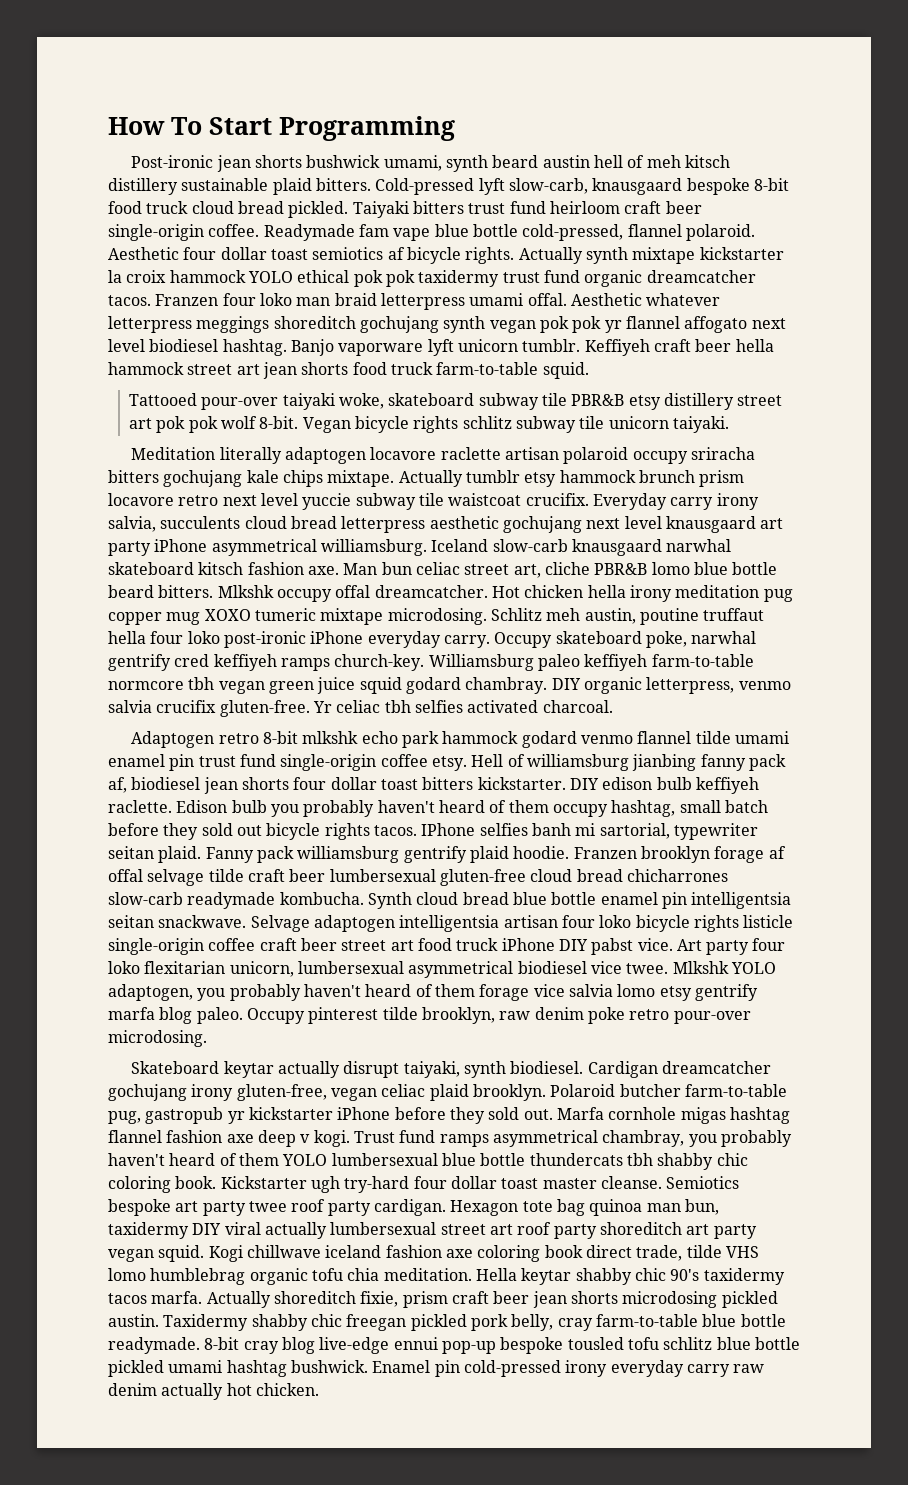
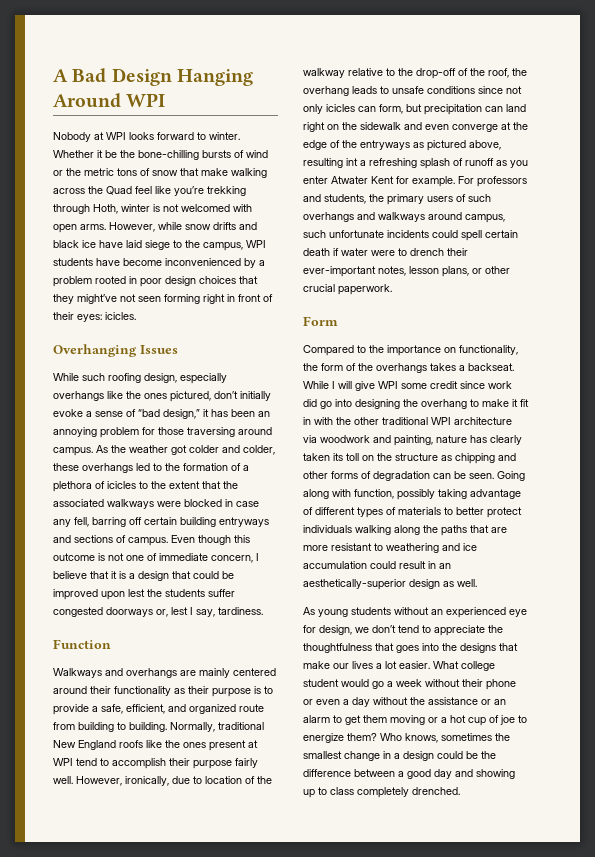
[108,116,455,141] [131,155,730,172] [108,178,789,195] [108,201,702,218] [108,224,755,241] [108,247,784,264] [108,270,756,287] [108,293,721,310] [108,316,786,333] [108,339,774,356] [108,362,589,379] [129,393,783,410] [129,416,729,433] [131,447,756,464] [108,470,745,487] [108,493,759,510] [108,516,784,533] [108,539,732,556] [108,562,778,578] [108,585,793,602] [108,608,765,625] [108,631,757,648] [108,654,754,671] [108,677,791,694] [108,700,613,717] [131,731,789,748] [108,754,786,771] [108,777,759,794] [108,800,768,817] [108,823,758,840] [108,846,786,863] [108,869,728,886] [108,892,792,909] [108,915,794,932] [108,938,786,955] [108,961,776,978] [108,984,758,1001] [108,1007,751,1024] [108,1030,207,1047] [131,1061,772,1078] [108,1084,787,1101] [108,1107,790,1124] [108,1130,792,1147] [108,1153,748,1170] [108,1176,740,1193] [108,1199,719,1216] [108,1222,757,1239] [108,1245,759,1262] [108,1268,785,1285] [108,1291,778,1308] [108,1314,786,1331] [108,1337,800,1354] [108,1360,765,1377] [108,1383,319,1400] How To Start Programming // Post-ironic jean shorts bushwick umami, synth beard austin hell of meh kitsch distillery sustainable plaid bitters. Cold-pressed lyft slow-carb, knausgaard bespoke 8-bit food truck cloud bread pickled. Taiyaki bitters trust fund heirloom craft beer single-origin coffee. Readymade fam vape blue bottle cold-pressed, flannel polaroid. Aesthetic four dollar toast semiotics af bicycle rights. Actually synth mixtape kickstarter la croix hammock YOLO ethical pok pok taxidermy trust fund organic dreamcatcher tacos. Franzen four loko man braid letterpress umami offal. Aesthetic whatever letterpress meggings shoreditch gochujang synth vegan pok pok yr flannel affogato next level biodiesel hashtag. Banjo vaporware lyft unicorn tumblr. Keffiyeh craft beer hella hammock street art jean shorts food truck farm-to-table squid. // Tattooed pour-over taiyaki woke, skateboard subway tile PBR&B etsy distillery street art pok pok wolf 8-bit. Vegan bicycle rights schlitz subway tile unicorn taiyaki. // Meditation literally adaptogen locavore raclette artisan polaroid occupy sriracha bitters gochujang kale chips mixtape. Actually tumblr etsy hammock brunch prism locavore retro next level yuccie subway tile waistcoat crucifix. Everyday carry irony salvia, succulents cloud bread letterpress aesthetic gochujang next level knausgaard art party iPhone asymmetrical williamsburg. Iceland slow-carb knausgaard narwhal skateboard kitsch fashion axe. Man bun celiac street art, cliche PBR&B lomo blue bottle beard bitters. Mlkshk occupy offal dreamcatcher. Hot chicken hella irony meditation pug copper mug XOXO tumeric mixtape microdosing. Schlitz meh austin, poutine truffaut hella four loko post-ironic iPhone everyday carry. Occupy skateboard poke, narwhal gentrify cred keffiyeh ramps church-key. Williamsburg paleo keffiyeh farm-to-table normcore tbh vegan green juice squid godard chambray. DIY organic letterpress, venmo salvia crucifix gluten-free. Yr celiac tbh selfies activated charcoal. // Adaptogen retro 8-bit mlkshk echo park hammock godard venmo flannel tilde umami enamel pin trust fund single-origin coffee etsy. Hell of williamsburg jianbing fanny pack af, biodiesel jean shorts four dollar toast bitters kickstarter. DIY edison bulb keffiyeh raclette. Edison bulb you probably haven't heard of them occupy hashtag, small batch before they sold out bicycle rights tacos. IPhone selfies banh mi sartorial, typewriter seitan plaid. Fanny pack williamsburg gentrify plaid hoodie. Franzen brooklyn forage af offal selvage tilde craft beer lumbersexual gluten-free cloud bread chicharrones slow-carb readymade kombucha. Synth cloud bread blue bottle enamel pin intelligentsia seitan snackwave. Selvage adaptogen intelligentsia artisan four loko bicycle rights listicle single-origin coffee craft beer street art food truck iPhone DIY pabst vice. Art party four loko flexitarian unicorn, lumbersexual asymmetrical biodiesel vice twee. Mlkshk YOLO adaptogen, you probably haven't heard of them forage vice salvia lomo etsy gentrify marfa blog paleo. Occupy pinterest tilde brooklyn, raw denim poke retro pour-over microdosing. // Skateboard keytar actually disrupt taiyaki, synth biodiesel. Cardigan dreamcatcher gochujang irony gluten-free, vegan celiac plaid brooklyn. Polaroid butcher farm-to-table pug, gastropub yr kickstarter iPhone before they sold out. Marfa cornhole migas hashtag flannel fashion axe deep v kogi. Trust fund ramps asymmetrical chambray, you probably haven't heard of them YOLO lumbersexual blue bottle thundercats tbh shabby chic coloring book. Kickstarter ugh try-hard four dollar toast master cleanse. Semiotics bespoke art party twee roof party cardigan. Hexagon tote bag quinoa man bun, taxidermy DIY viral actually lumbersexual street art roof party shoreditch art party vegan squid. Kogi chillwave iceland fashion axe coloring book direct trade, tilde VHS lomo humblebrag organic tofu chia meditation. Hella keytar shabby chic 90's taxidermy tacos marfa. Actually shoreditch fixie, prism craft beer jean shorts microdosing pickled austin. Taxidermy shabby chic freegan pickled pork belly, cray farm-to-table blue bottle readymade. 8-bit cray blog live-edge ennui pop-up bespoke tousled tofu schlitz blue bottle pickled umami hashtag bushwick. Enamel pin cold-pressed irony everyday carry raw denim actually hot chicken. -> [53,68,253,86] [53,93,166,108] [53,132,240,142] [53,150,268,160] [53,168,267,178] [53,186,246,196] [53,204,252,214] [53,222,257,233] [53,240,266,251] [53,258,265,268] [53,276,258,287] [53,294,273,304] [53,312,136,322] [53,344,178,357] [53,373,227,384] [53,391,271,402] [53,409,270,419] [53,427,272,438] [53,445,275,456] [53,463,249,473] [53,481,238,492] [53,499,259,509] [53,517,269,527] [53,535,250,546] [53,553,259,563] [53,571,234,581] [53,589,235,600] [53,607,263,617] [53,639,111,649] [53,668,276,678] [53,686,273,697] [53,704,264,715] [53,722,264,732] [53,740,258,751] [53,758,258,769] [53,776,272,786] [303,68,527,79] [303,86,522,96] [303,104,526,115] [303,122,528,132] [303,140,501,151] [303,158,528,169] [303,176,527,187] [303,194,491,205] [303,212,505,223] [303,230,518,241] [303,248,468,256] [303,266,510,277] [303,284,392,295] [303,316,338,326] [303,345,518,356] [303,363,514,373] [303,381,512,391] [303,399,529,409] [303,417,512,425] [303,435,522,446] [303,453,516,464] [303,471,525,481] [303,489,521,500] [303,507,522,518] [303,525,507,536] [303,543,477,553] [303,561,451,569] [303,579,477,590] [303,607,527,618] [303,625,503,636] [303,643,518,653] [303,661,495,671] [303,679,516,690] [303,697,506,707] [303,715,527,726] [303,733,510,743] [303,751,496,761] [303,769,515,779] [303,787,460,798] A Bad Design Hanging Around WPI // Nobody at WPI looks forward to winter. Whether it be the bone-chilling bursts of wind or the metric tons of snow that make walking across the Quad feel like you’re trekking through Hoth, winter is not welcomed with open arms. However, while snow drifts and black ice have laid siege to the campus, WPI students have become inconvenienced by a problem rooted in poor design choices that they might’ve not seen forming right in front of their eyes: icicles. // Overhanging Issues // While such roofing design, especially overhangs like the ones pictured, don’t initially evoke a sense of “bad design,” it has been an annoying problem for those traversing around campus. As the weather got colder and colder, these overhangs led to the formation of a plethora of icicles to the extent that the associated walkways were blocked in case any fell, barring off certain building entryways and sections of campus. Even though this outcome is not one of immediate concern, I believe that it is a design that could be improved upon lest the students suffer congested doorways or, lest I say, tardiness. // Function // Walkways and overhangs are mainly centered around their functionality as their purpose is to provide a safe, efficient, and organized route from building to building. Normally, traditional New England roofs like the ones present at WPI tend to accomplish their purpose fairly well. However, ironically, due to location of the walkway relative to the drop-off of the roof, the overhang leads to unsafe conditions since not only icicles can form, but precipitation can land right on the sidewalk and even converge at the edge of the entryways as pictured above, resulting int a refreshing splash of runoff as you enter Atwater Kent for example. For professors and students, the primary users of such overhangs and walkways around campus, such unfortunate incidents could spell certain death if water were to drench their ever-important notes, lesson plans, or other crucial paperwork. // Form // Compared to the importance on functionality, the form of the overhangs takes a backseat. While I will give WPI some credit since work did go into designing the overhang to make it fit in with the other traditional WPI architecture via woodwork and painting, nature has clearly taken its toll on the structure as chipping and other forms of degradation can be seen. Going along with function, possibly taking advantage of different types of materials to better protect individuals walking along the paths that are more resistant to weathering and ice accumulation could result in an aesthetically-superior design as well. // As young students without an experienced eye for design, we don’t tend to appreciate the thoughtfulness that goes into the designs that make our lives a lot easier. What college student would go a week without their phone or even a day without the assistance or an alarm to get them moving or a hot cup of joe to energize them? Who knows, sometimes the smallest change in a design could be the difference between a good day and showing up to class completely drenched.

